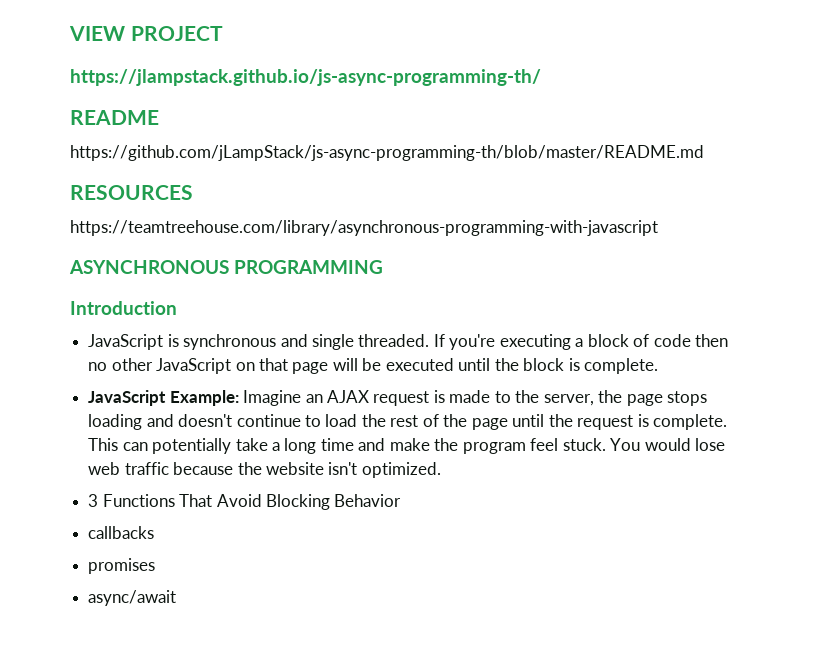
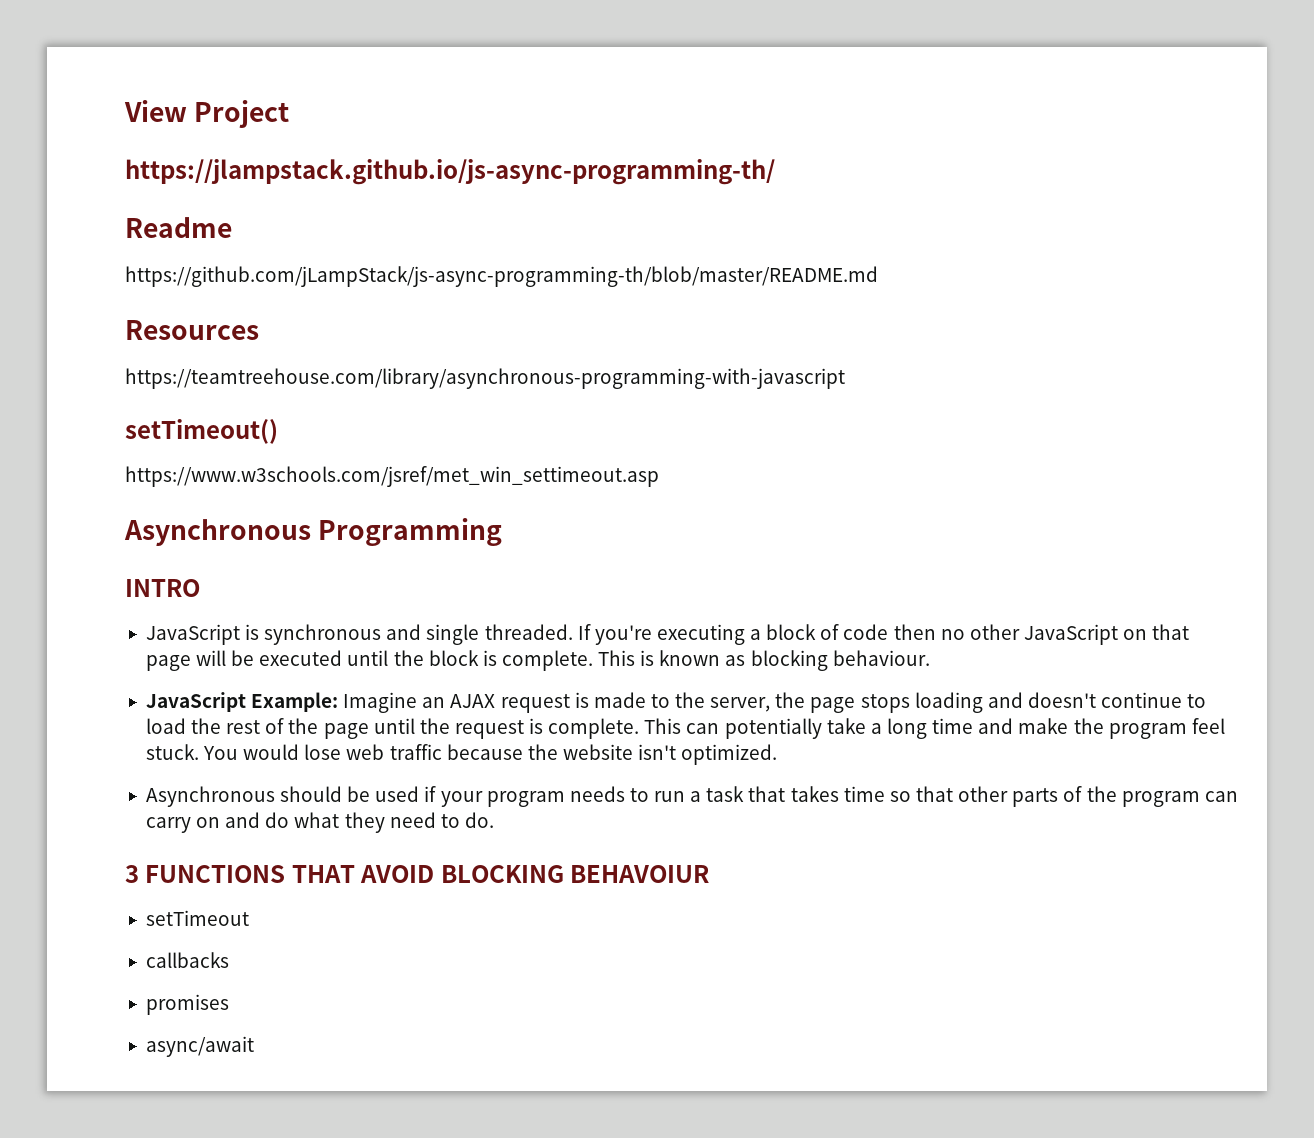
[69,26,223,41] VIEW PROJECT -> [124,100,290,128] View Project
[70,110,159,125] README -> [125,217,232,238] Readme
[70,185,193,200] RESOURCES -> [125,320,259,340] Resources
[69,260,384,274] [70,301,177,315] ASYNCHRONOUS PROGRAMMING // Introduction -> [125,419,278,444] [125,466,659,487] [124,518,503,546] [125,579,200,597] setTimeout() // https://www.w3schools.com/jsref/met_win_settimeout.asp // Asynchronous Programming // INTRO
(659, 366) none -> [598,650,930,671] This is known as blocking behaviour.
[88,494,402,510] 3 Functions That Avoid Blocking Behavior -> [145,786,1238,807] [145,812,494,833] [125,865,710,883] [145,910,249,926] Asynchronous should be used if your program needs to run a task that takes time so that other parts of the program can carry on and do what they need to do. // 3 FUNCTIONS THAT AVOID BLOCKING BEHAVOIUR // setTimeout

